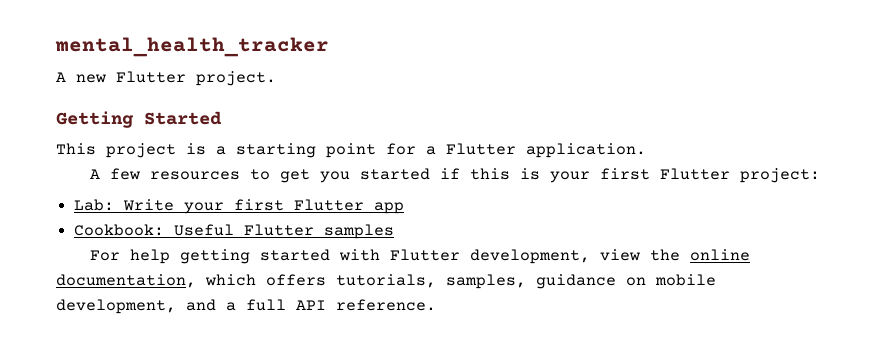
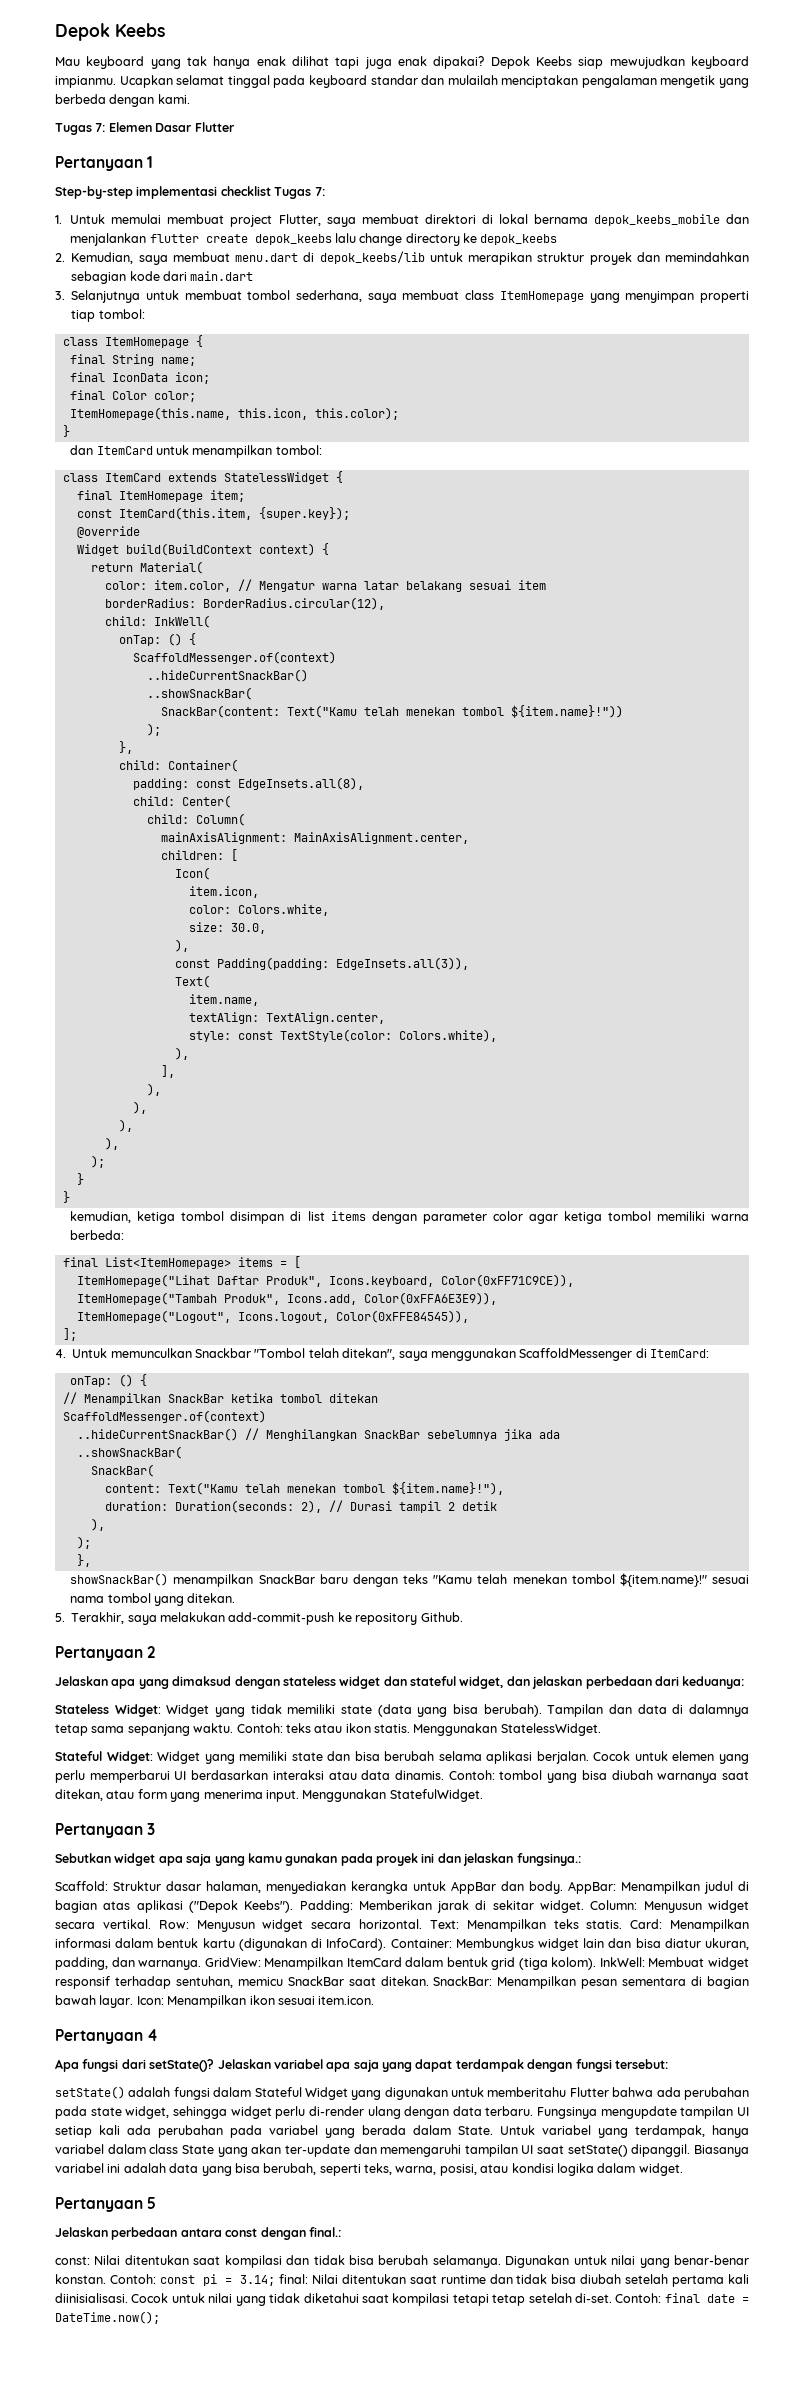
[55,37,329,57] [56,71,276,86] [56,111,222,128] [56,143,646,158] [89,168,820,183] [74,199,405,214] [74,224,395,239] [89,249,750,264] [56,274,716,289] [56,299,436,314] mental_health_tracker // A new Flutter project. // Getting Started // This project is a starting point for a Flutter application. // A few resources to get you started if this is your first Flutter project: // Lab: Write your first Flutter app // Cookbook: Useful Flutter samples // For help getting started with Flutter development, view the online documentation, which offers tutorials, samples, guidance on mobile development, and a full API reference. -> [55,23,165,41] [55,56,749,69] [55,75,750,88] [55,94,190,107] [55,122,235,135] [55,156,154,171] [55,186,325,199] [55,214,749,227] [70,233,558,246] [55,251,749,265] [71,271,254,284] [55,290,750,303] [71,309,145,322] [62,335,203,348] [69,354,196,366] [69,372,210,384] [69,390,196,402] [69,407,399,420] [62,425,70,437] [70,445,322,458] [62,471,343,484] [76,490,245,502] [76,507,350,520] [76,526,140,538] [76,543,329,556] [90,561,203,574] [104,579,546,592] [104,597,385,610] [104,615,210,628] [118,633,196,646] [132,651,336,664] [146,669,308,682] [146,687,252,700] [160,705,623,718] [146,723,161,736] [118,741,133,754] [118,759,238,772] [132,777,364,790] [132,795,231,808] [146,813,245,826] [160,832,469,844] [160,849,238,861] [174,867,210,880] [188,886,259,898] [188,904,329,916] [188,922,266,934] [174,939,189,952] [174,957,469,970] [174,975,210,988] [188,994,259,1006] [188,1012,385,1024] [188,1029,497,1042] [174,1047,189,1060] [160,1065,175,1078] [146,1083,161,1096] [132,1101,147,1114] [118,1119,133,1132] [104,1137,119,1150] [90,1155,105,1168] [76,1173,84,1185] [62,1191,70,1203] [70,1211,749,1224] [70,1230,125,1240] [62,1256,301,1269] [76,1274,574,1287] [76,1292,497,1305] [76,1310,469,1323] [62,1328,77,1341] [55,1348,709,1361] [69,1374,147,1387] [62,1392,378,1405] [62,1410,266,1423] [76,1428,560,1441] [76,1446,182,1459] [90,1464,154,1477] [104,1482,504,1495] [104,1500,497,1513] [90,1518,105,1531] [76,1536,91,1549] [76,1554,91,1567] [70,1573,749,1587] [70,1593,236,1606] [55,1612,463,1625] [55,1646,156,1661] [55,1676,745,1689] [55,1704,749,1717] [55,1723,601,1736] [55,1751,749,1764] [55,1770,749,1783] [55,1789,483,1802] [55,1823,156,1838] [55,1853,581,1866] [55,1881,749,1894] [55,1900,749,1913] [55,1919,750,1932] [55,1938,749,1951] [55,1957,750,1970] [55,1976,749,1989] [55,1995,375,2008] [55,2029,159,2044] [55,2059,668,2072] [55,2086,749,2100] [55,2106,749,2119] [55,2125,749,2138] [55,2144,749,2157] [55,2163,683,2176] [55,2197,157,2212] [55,2227,341,2240] [55,2255,750,2268] [55,2274,749,2287] [55,2293,749,2306] [55,2311,160,2324] Depok Keebs // Mau keyboard yang tak hanya enak dilihat tapi juga enak dipakai? Depok Keebs siap mewujudkan keyboard impianmu. Ucapkan selamat tinggal pada keyboard standar dan mulailah menciptakan pengalaman mengetik yang berbeda dengan kami. // Tugas 7: Elemen Dasar Flutter // Pertanyaan 1 // Step-by-step implementasi checklist Tugas 7: // 1. Untuk memulai membuat project Flutter, saya membuat direktori di lokal bernama depok_keebs_mobile dan menjalankan flutter create depok_keebs lalu change directory ke depok_keebs // 2. Kemudian, saya membuat menu.dart di depok_keebs/lib untuk merapikan struktur proyek dan memindahkan sebagian kode dari main.dart // 3. Selanjutnya untuk membuat tombol sederhana, saya membuat class ItemHomepage yang menyimpan properti tiap tombol: // class ItemHomepage { // final String name; // final IconData icon; // final Color color; // ItemHomepage(this.name, this.icon, this.color); // } // dan ItemCard untuk menampilkan tombol: // class ItemCard extends StatelessWidget { // final ItemHomepage item; // const ItemCard(this.item, {super.key}); // @override // Widget build(BuildContext context) { // return Material( // color: item.color, // Mengatur warna latar belakang sesuai item // borderRadius: BorderRadius.circular(12), // child: InkWell( // onTap: () { // ScaffoldMessenger.of(context) // ..hideCurrentSnackBar() // ..showSnackBar( // SnackBar(content: Text("Kamu telah menekan tombol ${item.name}!")) // ); // }, // child: Container( // padding: const EdgeInsets.all(8), // child: Center( // child: Column( // mainAxisAlignment: MainAxisAlignment.center, // children: [ // Icon( // item.icon, // color: Colors.white, // size: 30.0, // ), // const Padding(padding: EdgeInsets.all(3)), // Text( // item.name, // textAlign: TextAlign.center, // style: const TextStyle(color: Colors.white), // ), // ], // ), // ), // ), // ), // ); // } // } // kemudian, ketiga tombol disimpan di list items dengan parameter color agar ketiga tombol memiliki warna berbeda: // final List<ItemHomepage> items = [ // ItemHomepage("Lihat Daftar Produk", Icons.keyboard, Color(0xFF71C9CE)), // ItemHomepage("Tambah Produk", Icons.add, Color(0xFFA6E3E9)), // ItemHomepage("Logout", Icons.logout, Color(0xFFE84545)), // ]; // 4. Untuk memunculkan Snackbar "Tombol telah ditekan", saya menggunakan ScaffoldMessenger di ItemCard: // onTap: () { // // Menampilkan SnackBar ketika tombol ditekan // ScaffoldMessenger.of(context) // ..hideCurrentSnackBar() // Menghilangkan SnackBar sebelumnya jika ada // ..showSnackBar( // SnackBar( // content: Text("Kamu telah menekan tombol ${item.name}!"), // duration: Duration(seconds: 2), // Durasi tampil 2 detik // ), // ); // }, // showSnackBar() menampilkan SnackBar baru dengan teks "Kamu telah menekan tombol ${item.name}!" sesuai nama tombol yang ditekan. // 5. Terakhir, saya melakukan add-commit-push ke repository Github. // Pertanyaan 2 // Jelaskan apa yang dimaksud dengan stateless widget dan stateful widget, dan jelaskan perbedaan dari keduanya: // Stateless Widget: Widget yang tidak memiliki state (data yang bisa berubah). Tampilan dan data di dalamnya tetap sama sepanjang waktu. Contoh: teks atau ikon statis. Menggunakan StatelessWidget. // Stateful Widget: Widget yang memiliki state dan bisa berubah selama aplikasi berjalan. Cocok untuk elemen yang perlu memperbarui UI berdasarkan interaksi atau data dinamis. Contoh: tombol yang bisa diubah warnanya saat ditekan, atau form yang menerima input. Menggunakan StatefulWidget. // Pertanyaan 3 // Sebutkan widget apa saja yang kamu gunakan pada proyek ini dan jelaskan fungsinya.: // Scaffold: Struktur dasar halaman, menyediakan kerangka untuk AppBar dan body. AppBar: Menampilkan judul di bagian atas aplikasi ("Depok Keebs"). Padding: Memberikan jarak di sekitar widget. Column: Menyusun widget secara vertikal. Row: Menyusun widget secara horizontal. Text: Menampilkan teks statis. Card: Menampilkan informasi dalam bentuk kartu (digunakan di InfoCard). Container: Membungkus widget lain dan bisa diatur ukuran, padding, dan warnanya. GridView: Menampilkan ItemCard dalam bentuk grid (tiga kolom). InkWell: Membuat widget responsif terhadap sentuhan, memicu SnackBar saat ditekan. SnackBar: Menampilkan pesan sementara di bagian bawah layar. Icon: Menampilkan ikon sesuai item.icon. // Pertanyaan 4 // Apa fungsi dari setState()? Jelaskan variabel apa saja yang dapat terdampak dengan fungsi tersebut: // setState() adalah fungsi dalam Stateful Widget yang digunakan untuk memberitahu Flutter bahwa ada perubahan pada state widget, sehingga widget perlu di-render ulang dengan data terbaru. Fungsinya mengupdate tampilan UI setiap kali ada perubahan pada variabel yang berada dalam State. Untuk variabel yang terdampak, hanya variabel dalam class State yang akan ter-update dan memengaruhi tampilan UI saat setState() dipanggil. Biasanya variabel ini adalah data yang bisa berubah, seperti teks, warna, posisi, atau kondisi logika dalam widget. // Pertanyaan 5 // Jelaskan perbedaan antara const dengan final.: // const: Nilai ditentukan saat kompilasi dan tidak bisa berubah selamanya. Digunakan untuk nilai yang benar-benar konstan. Contoh: const pi = 3.14; final: Nilai ditentukan saat runtime dan tidak bisa diubah setelah pertama kali diinisialisasi. Cocok untuk nilai yang tidak diketahui saat kompilasi tetapi tetap setelah di-set. Contoh: final date = DateTime.now();

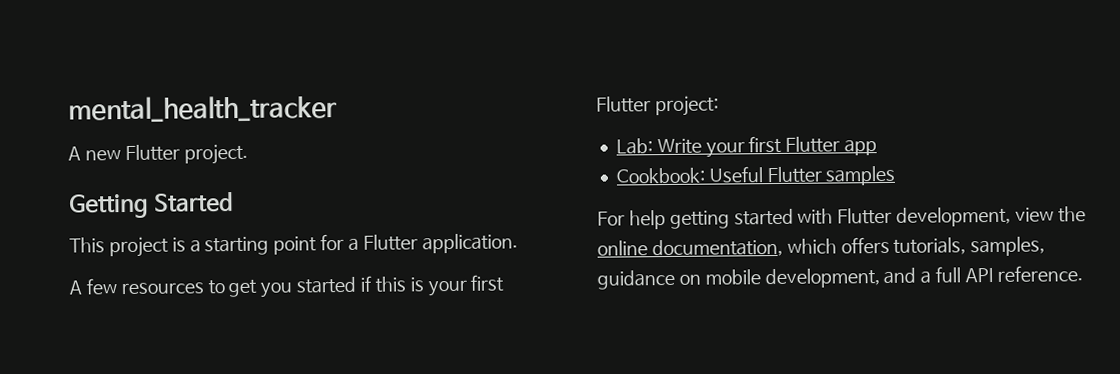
[55,23,165,41] [55,56,749,69] [55,75,750,88] [55,94,190,107] [55,122,235,135] [55,156,154,171] [55,186,325,199] [55,214,749,227] [70,233,558,246] [55,251,749,265] [71,271,254,284] [55,290,750,303] [71,309,145,322] [62,335,203,348] [69,354,196,366] [69,372,210,384] [69,390,196,402] [69,407,399,420] [62,425,70,437] [70,445,322,458] [62,471,343,484] [76,490,245,502] [76,507,350,520] [76,526,140,538] [76,543,329,556] [90,561,203,574] [104,579,546,592] [104,597,385,610] [104,615,210,628] [118,633,196,646] [132,651,336,664] [146,669,308,682] [146,687,252,700] [160,705,623,718] [146,723,161,736] [118,741,133,754] [118,759,238,772] [132,777,364,790] [132,795,231,808] [146,813,245,826] [160,832,469,844] [160,849,238,861] [174,867,210,880] [188,886,259,898] [188,904,329,916] [188,922,266,934] [174,939,189,952] [174,957,469,970] [174,975,210,988] [188,994,259,1006] [188,1012,385,1024] [188,1029,497,1042] [174,1047,189,1060] [160,1065,175,1078] [146,1083,161,1096] [132,1101,147,1114] [118,1119,133,1132] [104,1137,119,1150] [90,1155,105,1168] [76,1173,84,1185] [62,1191,70,1203] [70,1211,749,1224] [70,1230,125,1240] [62,1256,301,1269] [76,1274,574,1287] [76,1292,497,1305] [76,1310,469,1323] [62,1328,77,1341] [55,1348,709,1361] [69,1374,147,1387] [62,1392,378,1405] [62,1410,266,1423] [76,1428,560,1441] [76,1446,182,1459] [90,1464,154,1477] [104,1482,504,1495] [104,1500,497,1513] [90,1518,105,1531] [76,1536,91,1549] [76,1554,91,1567] [70,1573,749,1587] [70,1593,236,1606] [55,1612,463,1625] [55,1646,156,1661] [55,1676,745,1689] [55,1704,749,1717] [55,1723,601,1736] [55,1751,749,1764] [55,1770,749,1783] [55,1789,483,1802] [55,1823,156,1838] [55,1853,581,1866] [55,1881,749,1894] [55,1900,749,1913] [55,1919,750,1932] [55,1938,749,1951] [55,1957,750,1970] [55,1976,749,1989] [55,1995,375,2008] [55,2029,159,2044] [55,2059,668,2072] [55,2086,749,2100] [55,2106,749,2119] [55,2125,749,2138] [55,2144,749,2157] [55,2163,683,2176] [55,2197,157,2212] [55,2227,341,2240] [55,2255,750,2268] [55,2274,749,2287] [55,2293,749,2306] [55,2311,160,2324] Depok Keebs // Mau keyboard yang tak hanya enak dilihat tapi juga enak dipakai? Depok Keebs siap mewujudkan keyboard impianmu. Ucapkan selamat tinggal pada keyboard standar dan mulailah menciptakan pengalaman mengetik yang berbeda dengan kami. // Tugas 7: Elemen Dasar Flutter // Pertanyaan 1 // Step-by-step implementasi checklist Tugas 7: // 1. Untuk memulai membuat project Flutter, saya membuat direktori di lokal bernama depok_keebs_mobile dan menjalankan flutter create depok_keebs lalu change directory ke depok_keebs // 2. Kemudian, saya membuat menu.dart di depok_keebs/lib untuk merapikan struktur proyek dan memindahkan sebagian kode dari main.dart // 3. Selanjutnya untuk membuat tombol sederhana, saya membuat class ItemHomepage yang menyimpan properti tiap tombol: // class ItemHomepage { // final String name; // final IconData icon; // final Color color; // ItemHomepage(this.name, this.icon, this.color); // } // dan ItemCard untuk menampilkan tombol: // class ItemCard extends StatelessWidget { // final ItemHomepage item; // const ItemCard(this.item, {super.key}); // @override // Widget build(BuildContext context) { // return Material( // color: item.color, // Mengatur warna latar belakang sesuai item // borderRadius: BorderRadius.circular(12), // child: InkWell( // onTap: () { // ScaffoldMessenger.of(context) // ..hideCurrentSnackBar() // ..showSnackBar( // SnackBar(content: Text("Kamu telah menekan tombol ${item.name}!")) // ); // }, // child: Container( // padding: const EdgeInsets.all(8), // child: Center( // child: Column( // mainAxisAlignment: MainAxisAlignment.center, // children: [ // Icon( // item.icon, // color: Colors.white, // size: 30.0, // ), // const Padding(padding: EdgeInsets.all(3)), // Text( // item.name, // textAlign: TextAlign.center, // style: const TextStyle(color: Colors.white), // ), // ], // ), // ), // ), // ), // ); // } // } // kemudian, ketiga tombol disimpan di list items dengan parameter color agar ketiga tombol memiliki warna berbeda: // final List<ItemHomepage> items = [ // ItemHomepage("Lihat Daftar Produk", Icons.keyboard, Color(0xFF71C9CE)), // ItemHomepage("Tambah Produk", Icons.add, Color(0xFFA6E3E9)), // ItemHomepage("Logout", Icons.logout, Color(0xFFE84545)), // ]; // 4. Untuk memunculkan Snackbar "Tombol telah ditekan", saya menggunakan ScaffoldMessenger di ItemCard: // onTap: () { // // Menampilkan SnackBar ketika tombol ditekan // ScaffoldMessenger.of(context) // ..hideCurrentSnackBar() // Menghilangkan SnackBar sebelumnya jika ada // ..showSnackBar( // SnackBar( // content: Text("Kamu telah menekan tombol ${item.name}!"), // duration: Duration(seconds: 2), // Durasi tampil 2 detik // ), // ); // }, // showSnackBar() menampilkan SnackBar baru dengan teks "Kamu telah menekan tombol ${item.name}!" sesuai nama tombol yang ditekan. // 5. Terakhir, saya melakukan add-commit-push ke repository Github. // Pertanyaan 2 // Jelaskan apa yang dimaksud dengan stateless widget dan stateful widget, dan jelaskan perbedaan dari keduanya: // Stateless Widget: Widget yang tidak memiliki state (data yang bisa berubah). Tampilan dan data di dalamnya tetap sama sepanjang waktu. Contoh: teks atau ikon statis. Menggunakan StatelessWidget. // Stateful Widget: Widget yang memiliki state dan bisa berubah selama aplikasi berjalan. Cocok untuk elemen yang perlu memperbarui UI berdasarkan interaksi atau data dinamis. Contoh: tombol yang bisa diubah warnanya saat ditekan, atau form yang menerima input. Menggunakan StatefulWidget. // Pertanyaan 3 // Sebutkan widget apa saja yang kamu gunakan pada proyek ini dan jelaskan fungsinya.: // Scaffold: Struktur dasar halaman, menyediakan kerangka untuk AppBar dan body. AppBar: Menampilkan judul di bagian atas aplikasi ("Depok Keebs"). Padding: Memberikan jarak di sekitar widget. Column: Menyusun widget secara vertikal. Row: Menyusun widget secara horizontal. Text: Menampilkan teks statis. Card: Menampilkan informasi dalam bentuk kartu (digunakan di InfoCard). Container: Membungkus widget lain dan bisa diatur ukuran, padding, dan warnanya. GridView: Menampilkan ItemCard dalam bentuk grid (tiga kolom). InkWell: Membuat widget responsif terhadap sentuhan, memicu SnackBar saat ditekan. SnackBar: Menampilkan pesan sementara di bagian bawah layar. Icon: Menampilkan ikon sesuai item.icon. // Pertanyaan 4 // Apa fungsi dari setState()? Jelaskan variabel apa saja yang dapat terdampak dengan fungsi tersebut: // setState() adalah fungsi dalam Stateful Widget yang digunakan untuk memberitahu Flutter bahwa ada perubahan pada state widget, sehingga widget perlu di-render ulang dengan data terbaru. Fungsinya mengupdate tampilan UI setiap kali ada perubahan pada variabel yang berada dalam State. Untuk variabel yang terdampak, hanya variabel dalam class State yang akan ter-update dan memengaruhi tampilan UI saat setState() dipanggil. Biasanya variabel ini adalah data yang bisa berubah, seperti teks, warna, posisi, atau kondisi logika dalam widget. // Pertanyaan 5 // Jelaskan perbedaan antara const dengan final.: // const: Nilai ditentukan saat kompilasi dan tidak bisa berubah selamanya. Digunakan untuk nilai yang benar-benar konstan. Contoh: const pi = 3.14; final: Nilai ditentukan saat runtime dan tidak bisa diubah setelah pertama kali diinisialisasi. Cocok untuk nilai yang tidak diketahui saat kompilasi tetapi tetap setelah di-set. Contoh: final date = DateTime.now(); -> [68,95,337,124] [68,143,248,165] [69,192,235,219] [69,233,518,258] [69,274,505,298] [596,95,719,117] [615,135,878,158] [615,165,896,186] [597,206,1086,230] [597,236,1046,258] [597,265,1083,290] mental_health_tracker // A new Flutter project. // Getting Started // This project is a starting point for a Flutter application. // A few resources to get you started if this is your first Flutter project: // Lab: Write your first Flutter app // Cookbook: Useful Flutter samples // For help getting started with Flutter development, view the online documentation, which offers tutorials, samples, guidance on mobile development, and a full API reference.

